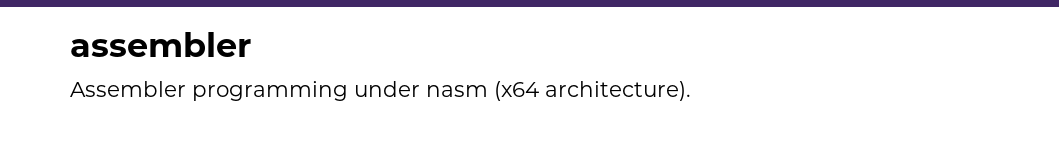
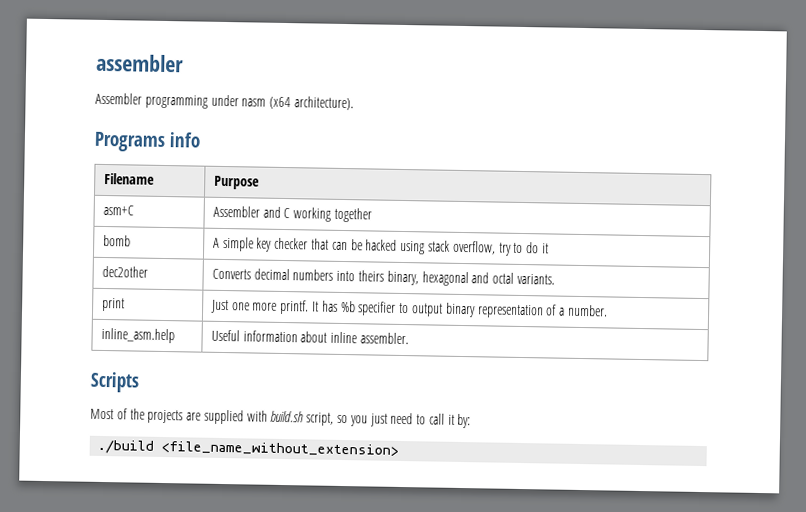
(691, 91) none -> [94,131,202,152] [103,172,155,185] [213,175,260,190] [102,204,134,216] [212,205,373,223] [102,234,131,247] [212,236,549,256] [101,265,148,278] [211,268,555,287] [101,297,125,312] [210,299,608,319] [100,327,175,344] [210,329,410,345] [90,371,140,393] [90,408,472,429] [97,439,400,457] // Programs info // Filename | Purpose // asm+C | Assembler and C working together // bomb | A simple key checker that can be hacked using stack overflow, try to do it // dec2other | Converts decimal numbers into theirs binary, hexagonal and octal variants. // print | Just one more printf. It has %b specifier to output binary representation of a number. // inline_asm.help | Useful information about inline assembler. // Scripts // Most of the projects are supplied with build.sh script, so you just need to call it by: // ./build <file_name_without_extension>

